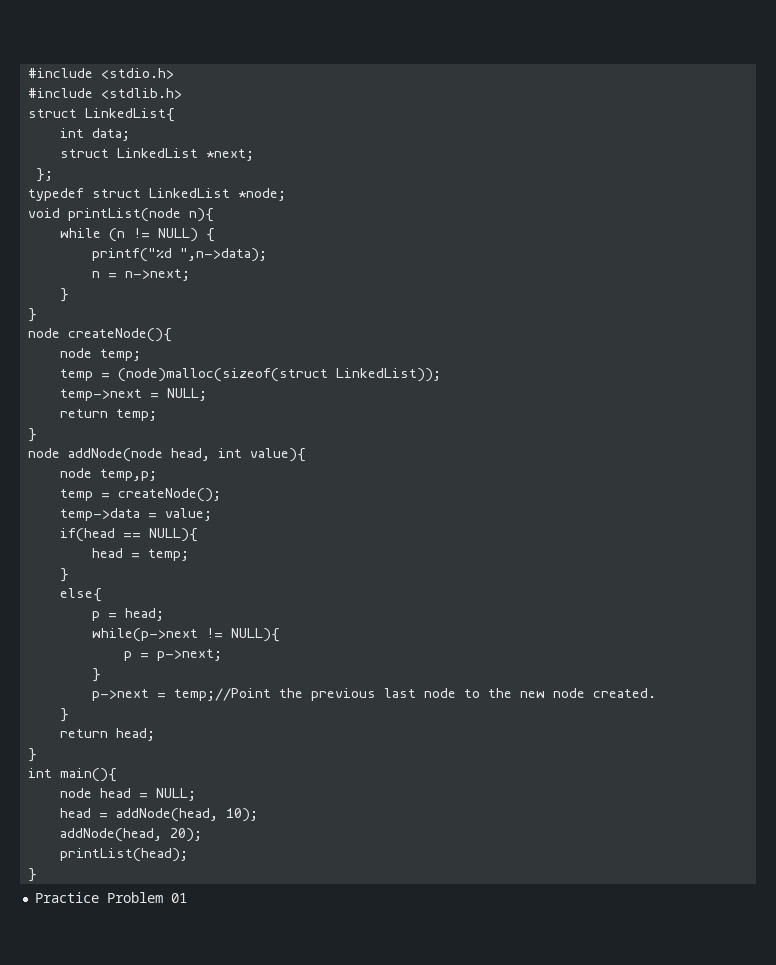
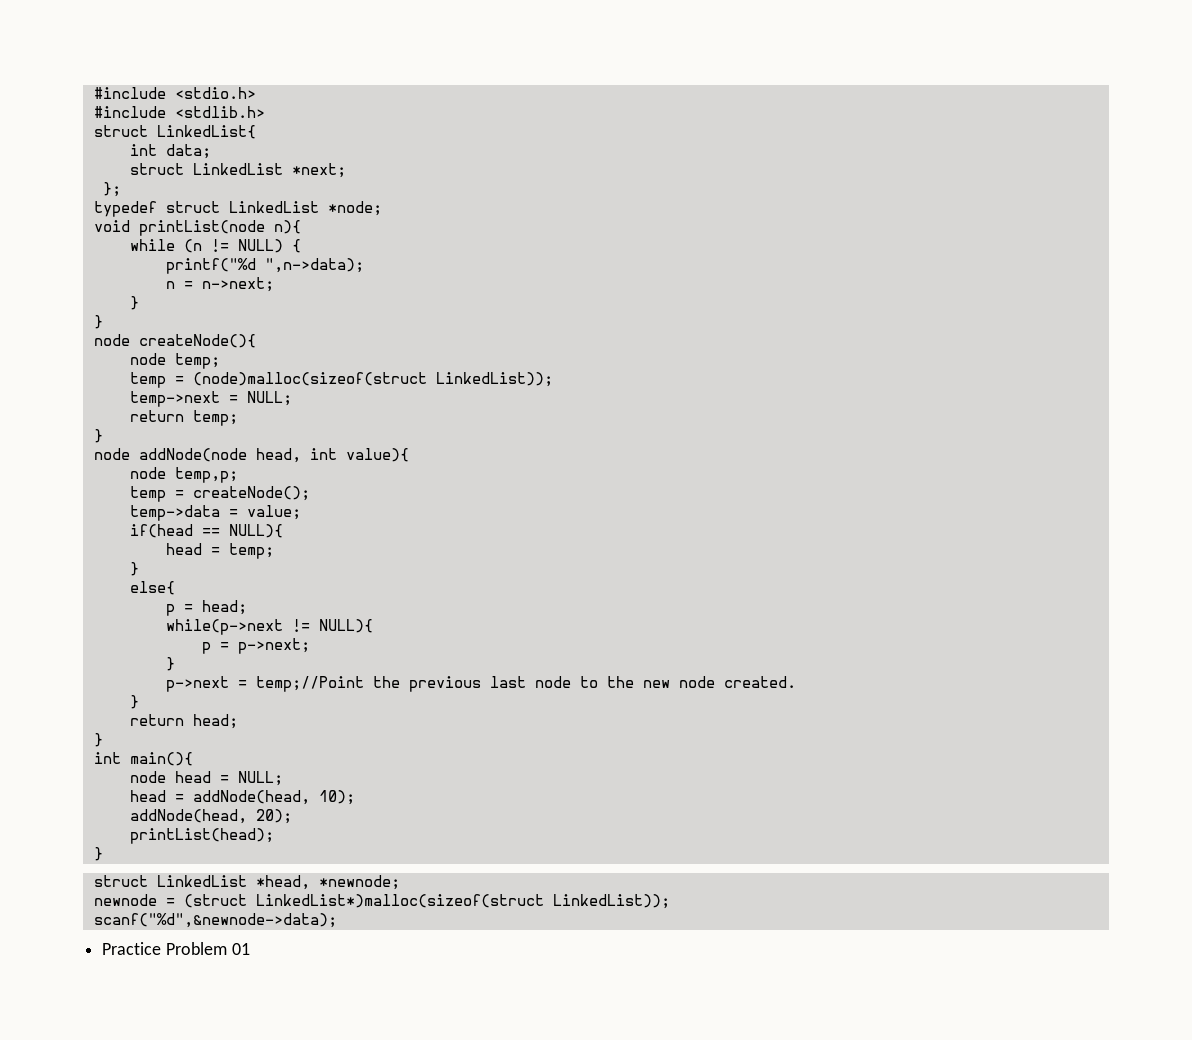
(38, 875) none -> [93,875,400,890] [93,894,670,909] [93,913,337,928] // struct LinkedList *head, *newnode; // newnode = (struct LinkedList*)malloc(sizeof(struct LinkedList)); // scanf("%d",&newnode->data);

